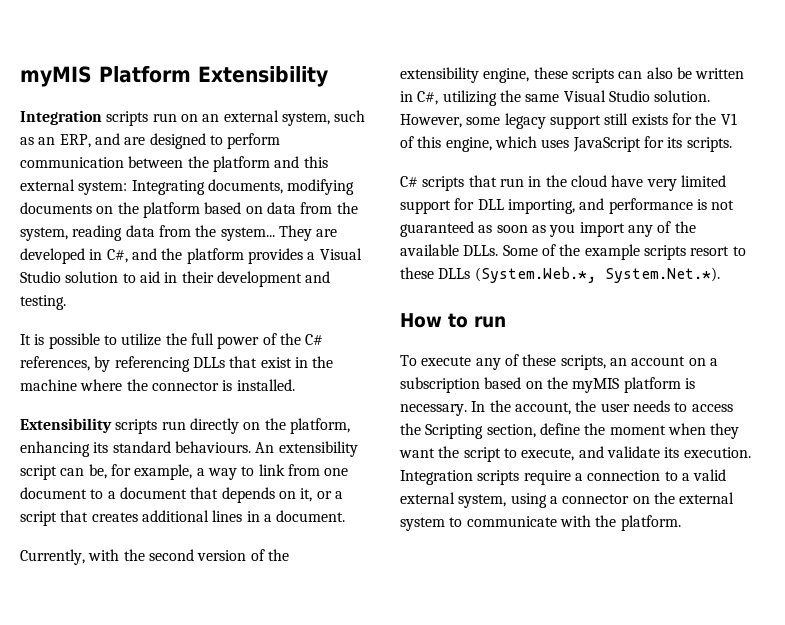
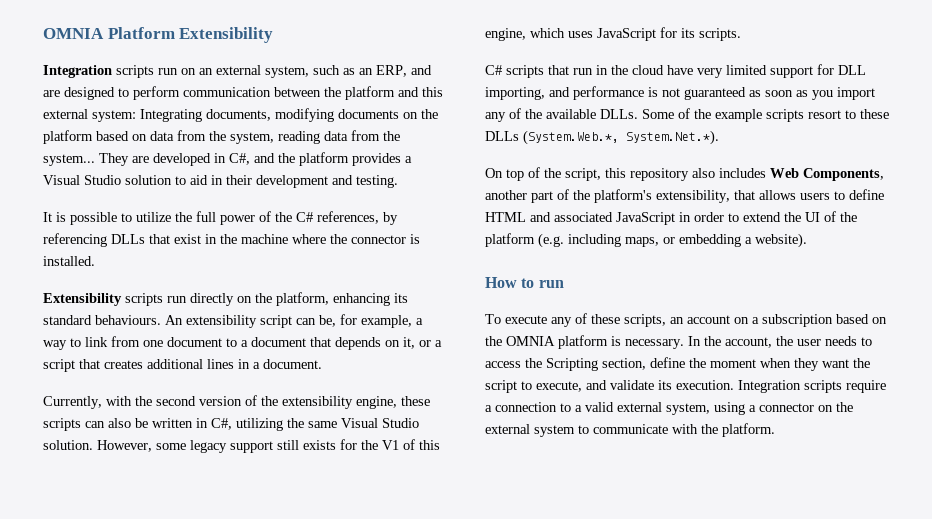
[20,66,92,87] myMIS -> [43,28,104,39] OMNIA
(720, 275) none -> [485,167,884,181] [485,189,884,203] [485,211,857,225] [485,233,807,248] // On top of the script, this repository also includes Web Components, another part of the platform's extensibility, that allows users to define HTML and associated JavaScript in order to extend the UI of the platform (e.g. including maps, or embedding a website).
[572,378,620,393] myMIS -> [506,336,555,346] OMNIA

